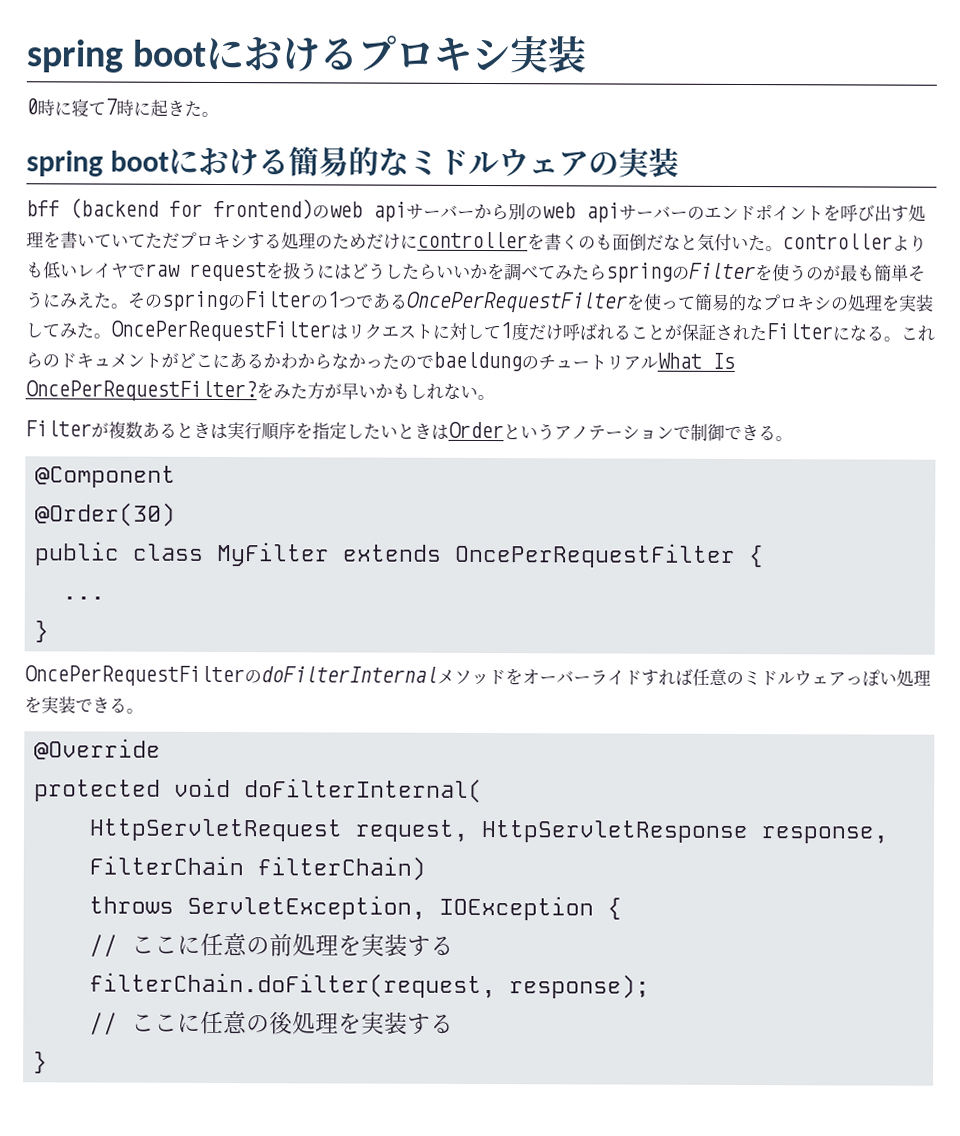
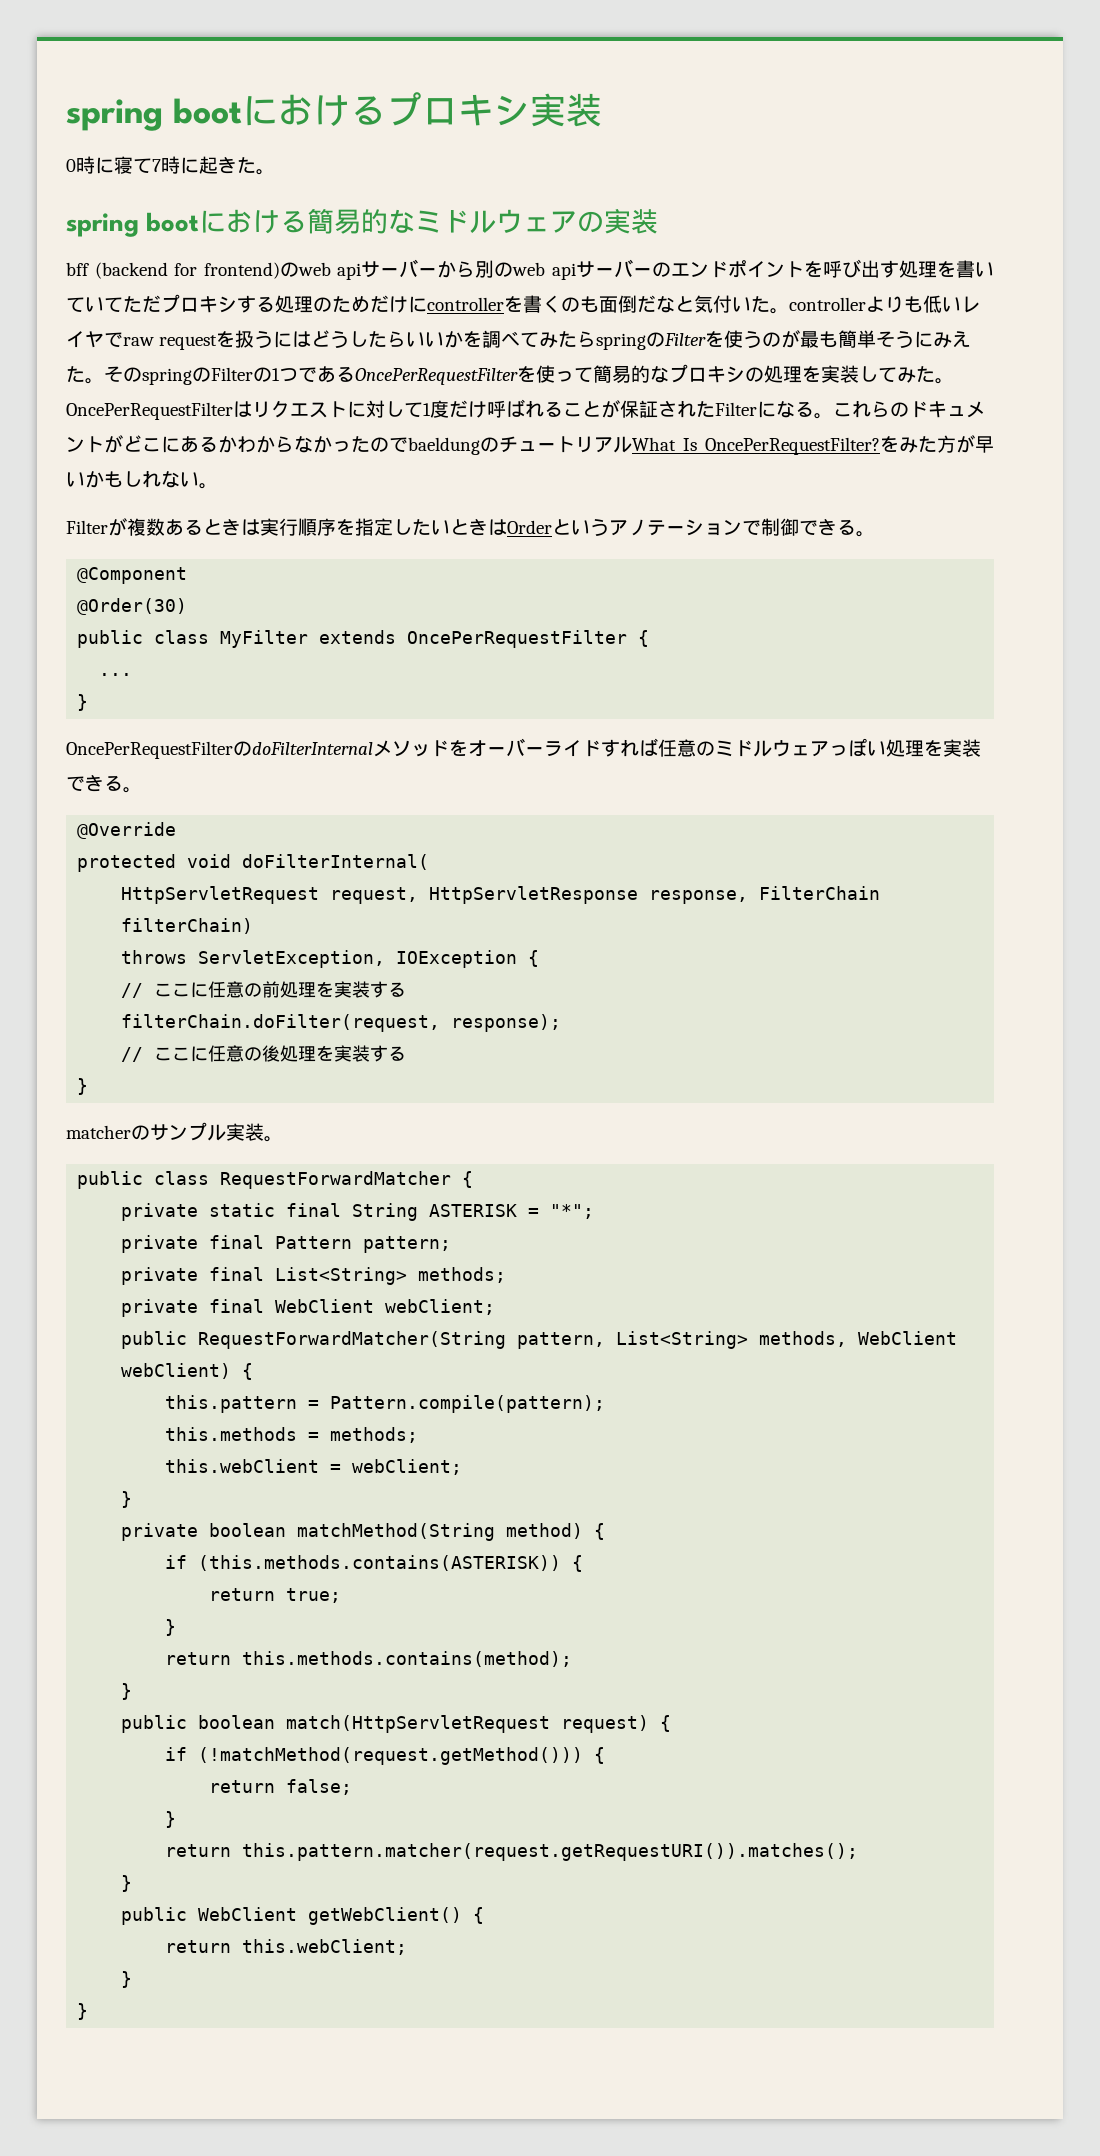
(49, 1062) none -> [66,1122,283,1142] [77,1171,474,1189] [121,1203,595,1221] [121,1235,452,1253] [121,1267,507,1285] [121,1299,496,1317] [121,1331,958,1349] [121,1363,254,1380] [165,1395,606,1413] [165,1427,419,1443] [165,1459,463,1475] [121,1491,133,1508] [121,1523,606,1541] [165,1555,584,1572] [209,1588,342,1603] [165,1619,177,1636] [165,1651,573,1667] [121,1683,133,1700] [121,1715,672,1733] [165,1747,606,1765] [209,1779,353,1795] [165,1811,177,1828] [165,1843,859,1861] [121,1875,133,1892] [121,1907,485,1925] [165,1939,408,1955] [121,1971,133,1988] [77,2003,89,2020] // matcherのサンプル実装。 // public class RequestForwardMatcher { // private static final String ASTERISK = "*"; // private final Pattern pattern; // private final List<String> methods; // private final WebClient webClient; // public RequestForwardMatcher(String pattern, List<String> methods, WebClient webClient) { // this.pattern = Pattern.compile(pattern); // this.methods = methods; // this.webClient = webClient; // } // private boolean matchMethod(String method) { // if (this.methods.contains(ASTERISK)) { // return true; // } // return this.methods.contains(method); // } // public boolean match(HttpServletRequest request) { // if (!matchMethod(request.getMethod())) { // return false; // } // return this.pattern.matcher(request.getRequestURI()).matches(); // } // public WebClient getWebClient() { // return this.webClient; // } // }

